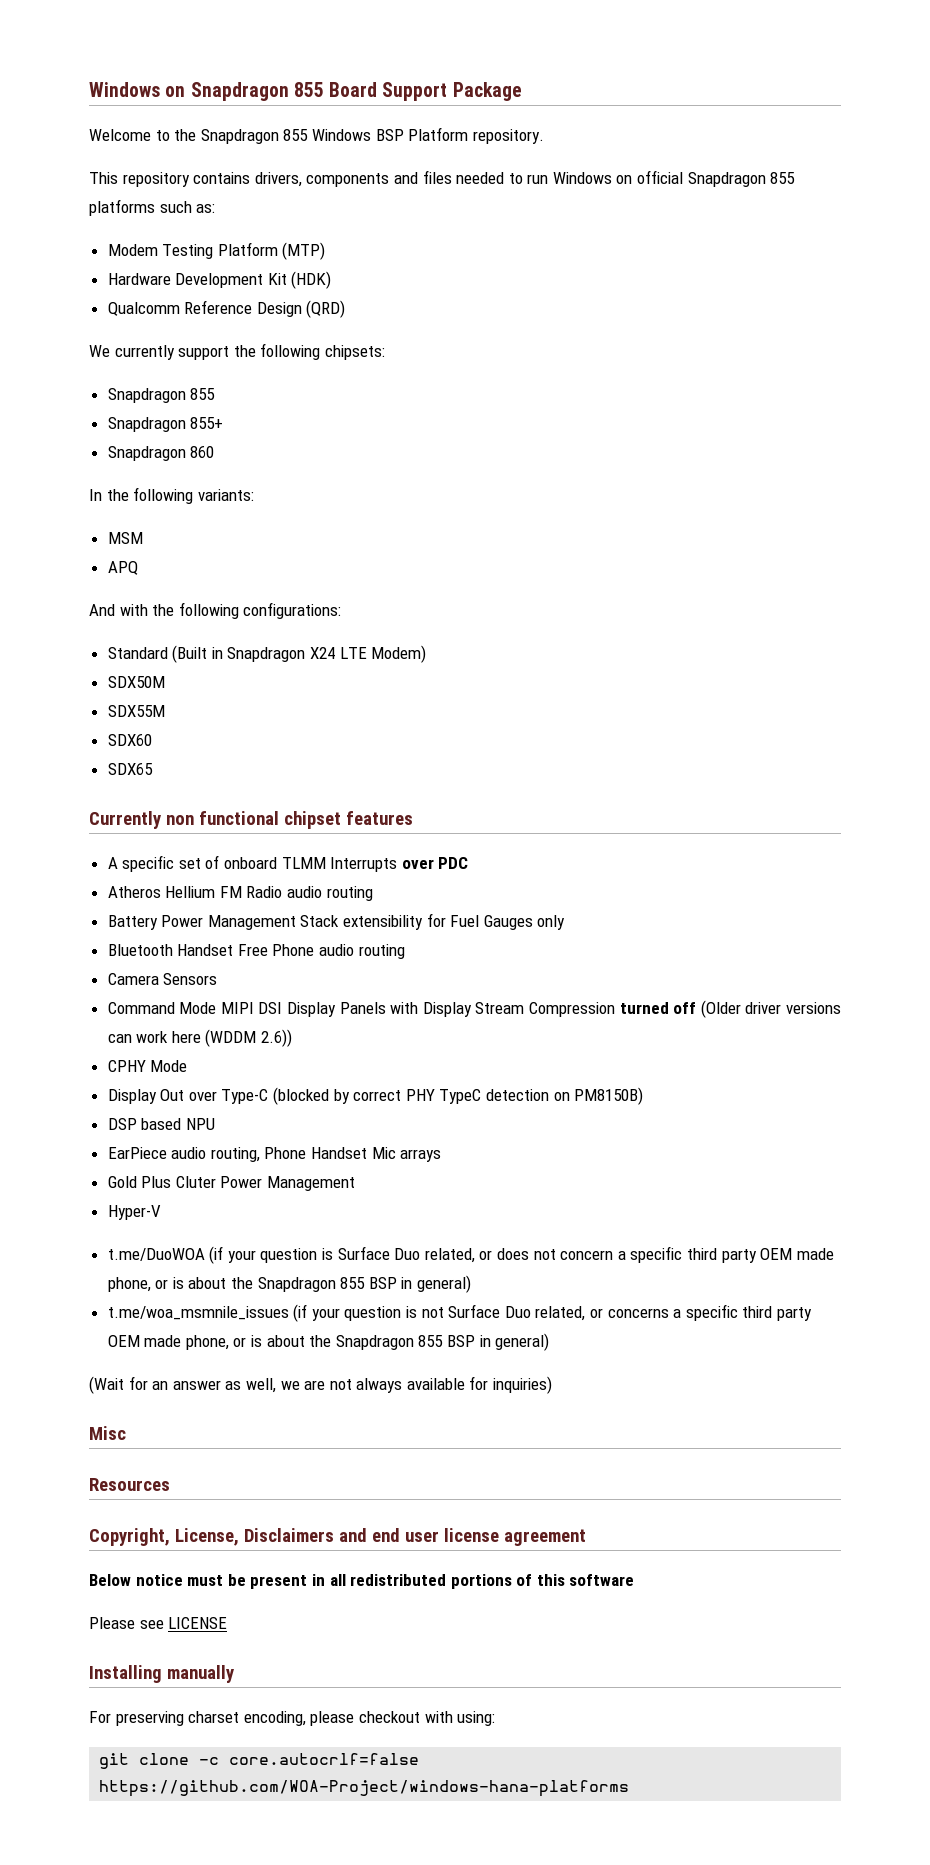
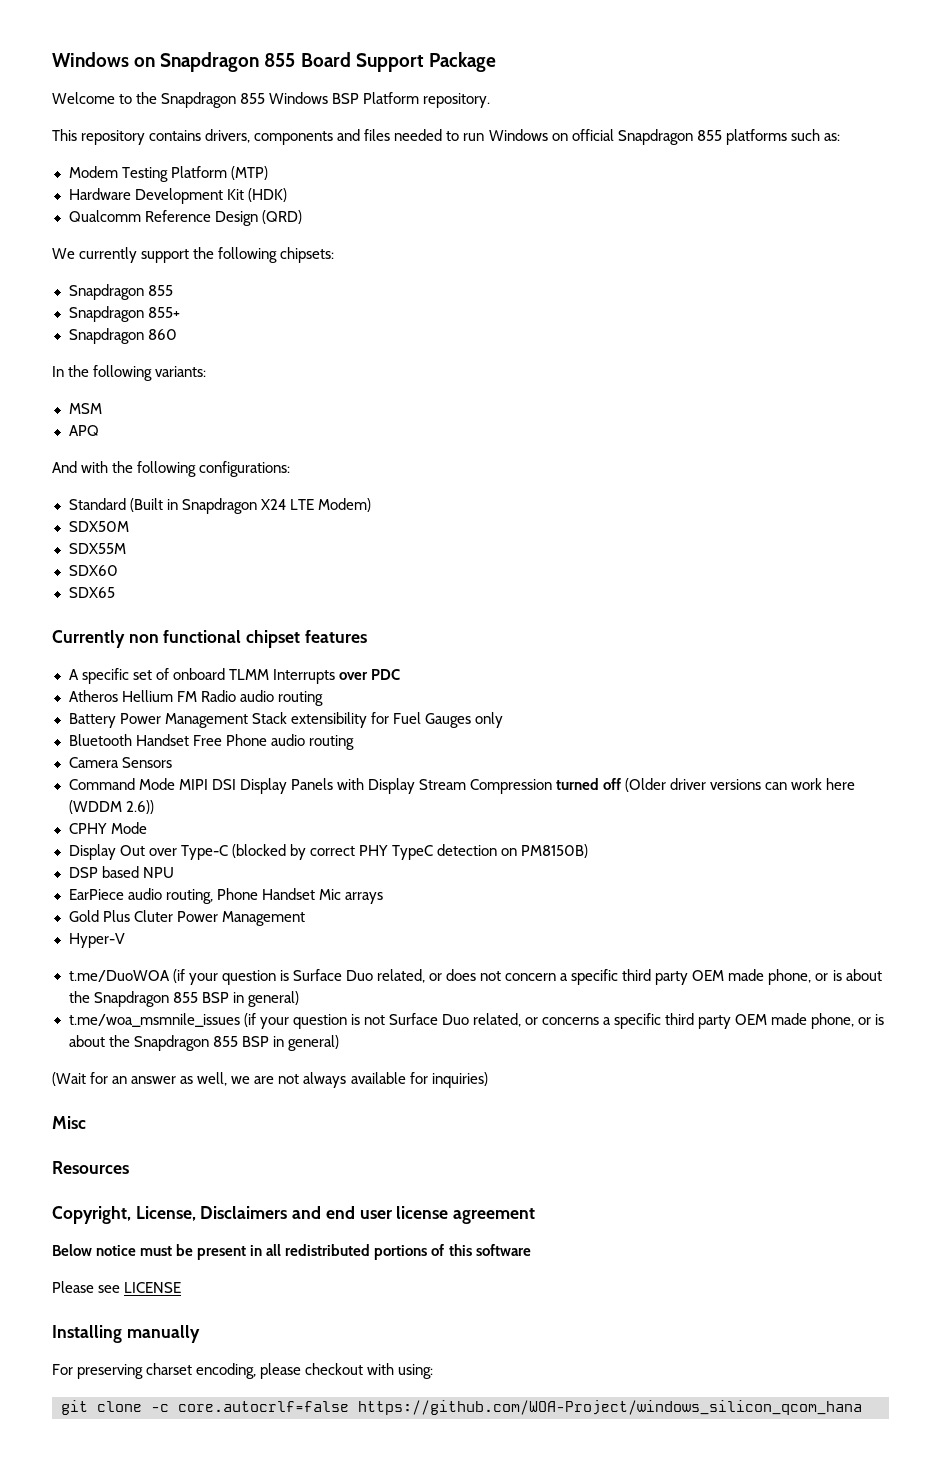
[99,1780,630,1797] https://github.com/WOA-Project/windows-hana-platforms -> [358,1400,862,1415] https://github.com/WOA-Project/windows_silicon_qcom_hana

